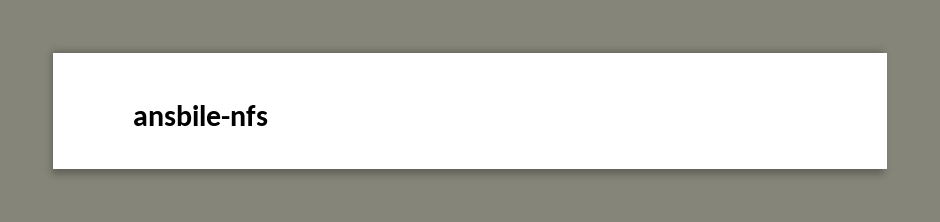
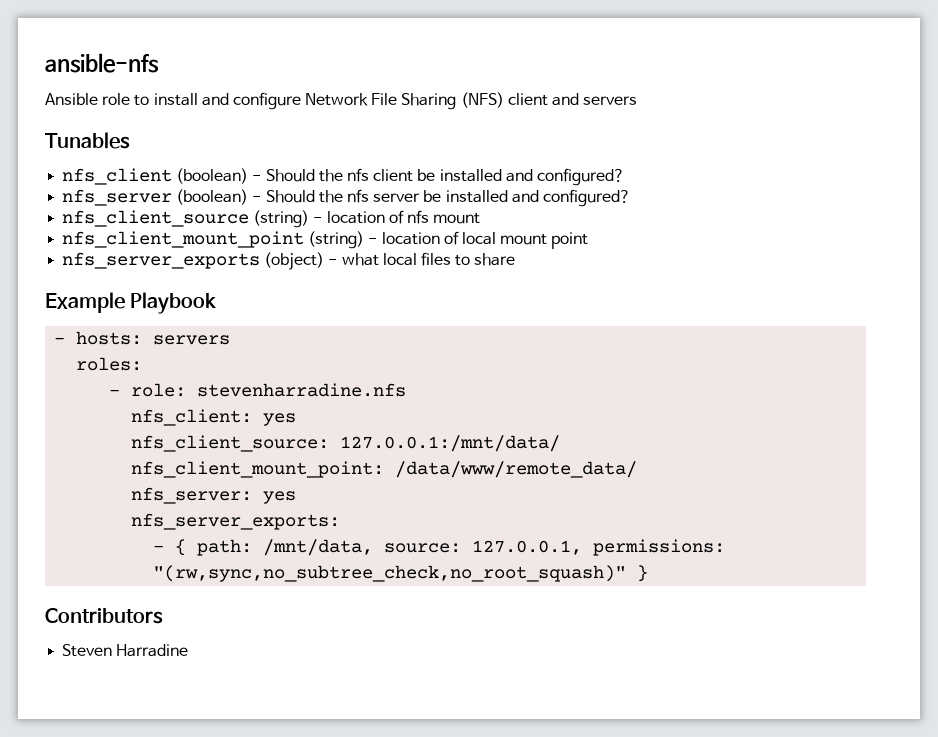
[133,105,268,126] ansbile-nfs -> [45,53,159,73] [45,92,638,110] [45,132,130,149] [62,168,625,186] [62,189,631,207] [62,210,481,228] [62,231,589,249] [62,252,516,270] [45,292,217,314] [54,331,231,345] [76,357,143,371] [109,383,407,397] [131,409,297,426] [131,435,561,452] [131,461,638,478] [131,487,297,504] [131,513,341,530] [153,539,726,556] [153,565,649,582] [45,608,163,624] [62,644,189,657] ansible-nfs // Ansible role to install and configure Network File Sharing (NFS) client and servers // Tunables // nfs_client (boolean) - Should the nfs client be installed and configured? // nfs_server (boolean) - Should the nfs server be installed and configured? // nfs_client_source (string) - location of nfs mount // nfs_client_mount_point (string) - location of local mount point // nfs_server_exports (object) - what local files to share // Example Playbook // - hosts: servers // roles: // - role: stevenharradine.nfs // nfs_client: yes // nfs_client_source: 127.0.0.1:/mnt/data/ // nfs_client_mount_point: /data/www/remote_data/ // nfs_server: yes // nfs_server_exports: // - { path: /mnt/data, source: 127.0.0.1, permissions: "(rw,sync,no_subtree_check,no_root_squash)" } // Contributors // Steven Harradine

